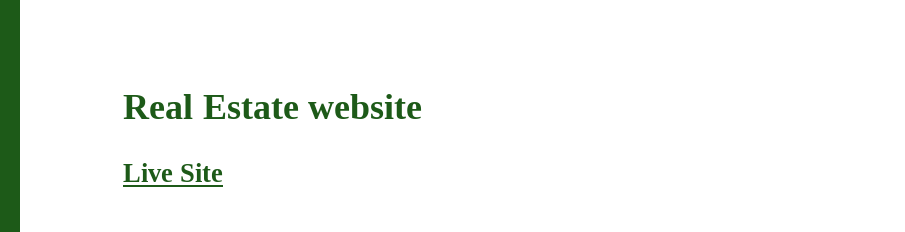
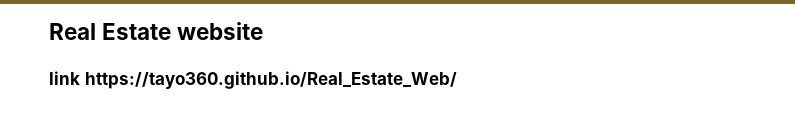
[123,163,224,182] Live Site -> [49,71,457,89] link https://tayo360.github.io/Real_Estate_Web/

